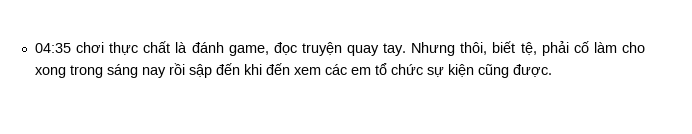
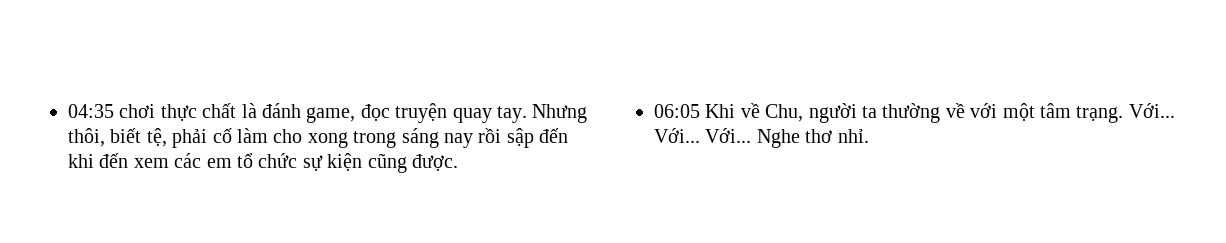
(552, 70) none -> [654,103,1175,123] [654,128,869,148] // 06:05 Khi về Chu, người ta thường về với một tâm trạng. Với... Với... Với... Nghe thơ nhỉ.

